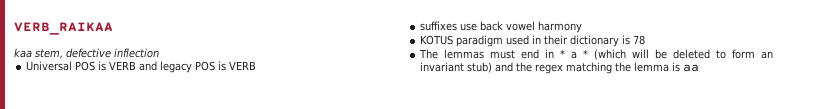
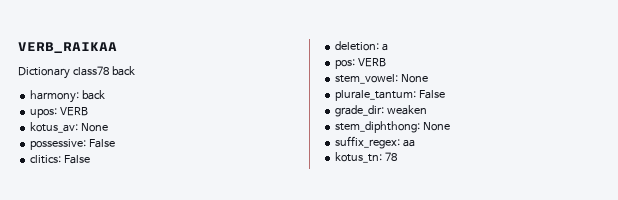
[14,48,159,59] [26,61,257,73] [420,21,583,33] [420,35,646,47] [419,49,773,60] [420,62,700,74] kaa stem, defective inflection // Universal POS is VERB and legacy POS is VERB // suffixes use back vowel harmony // KOTUS paradigm used in their dictionary is 78 // The lemmas must end in * a * (which will be deleted to form an invariant stub) and the regex matching the lemma is aa -> [18,66,135,79] [30,90,106,103] [30,107,89,118] [30,122,109,133] [30,139,116,150] [30,155,91,164] [335,41,389,51] [335,58,387,69] [335,74,429,84] [335,90,446,101] [335,105,428,117] [335,121,451,133] [335,136,416,149] [335,152,398,163] Dictionary class78 back // harmony: back // upos: VERB // kotus_av: None // possessive: False // clitics: False // deletion: a // pos: VERB // stem_vowel: None // plurale_tantum: False // grade_dir: weaken // stem_diphthong: None // suffix_regex: aa // kotus_tn: 78

